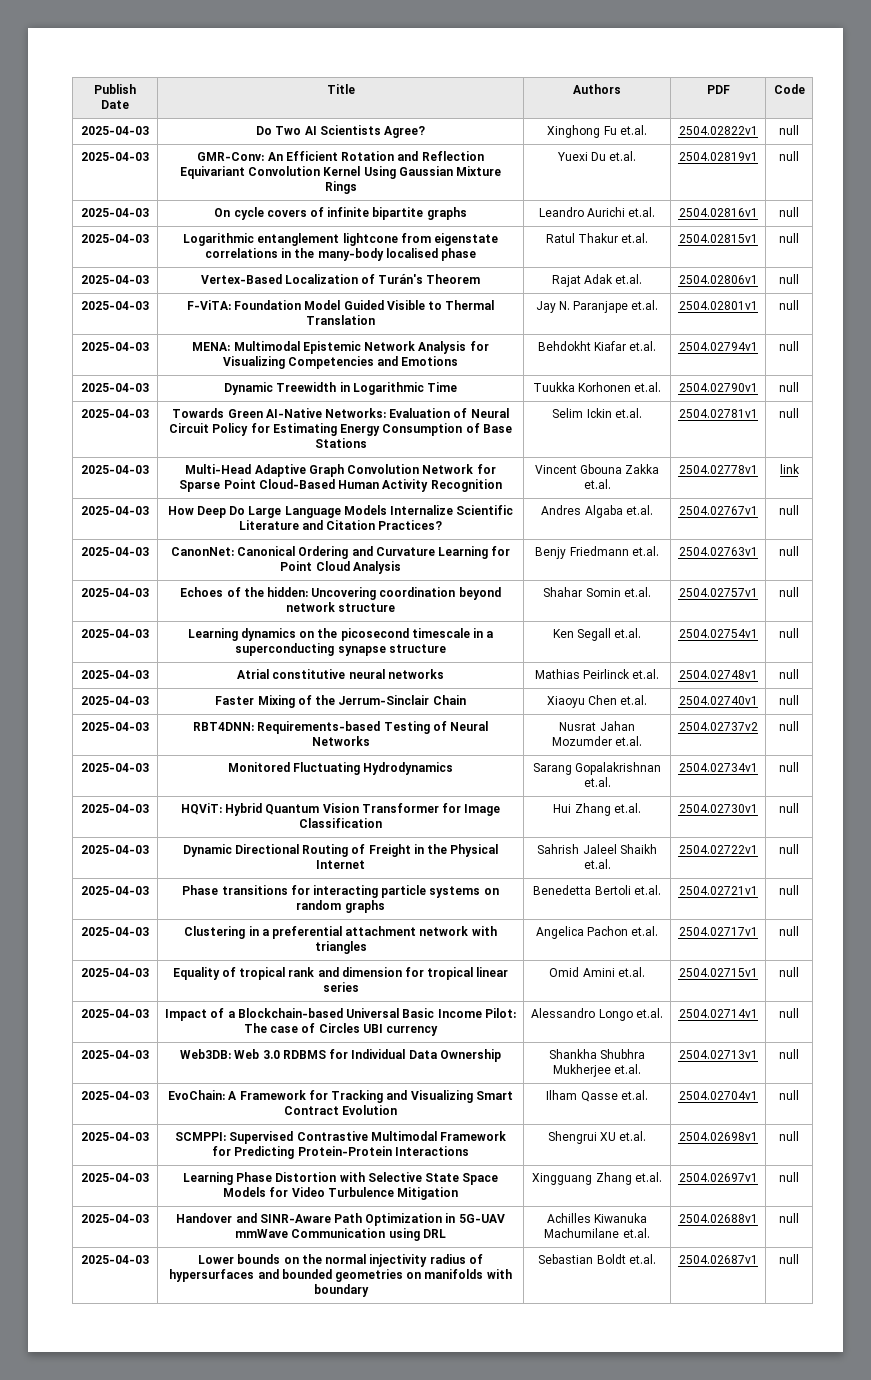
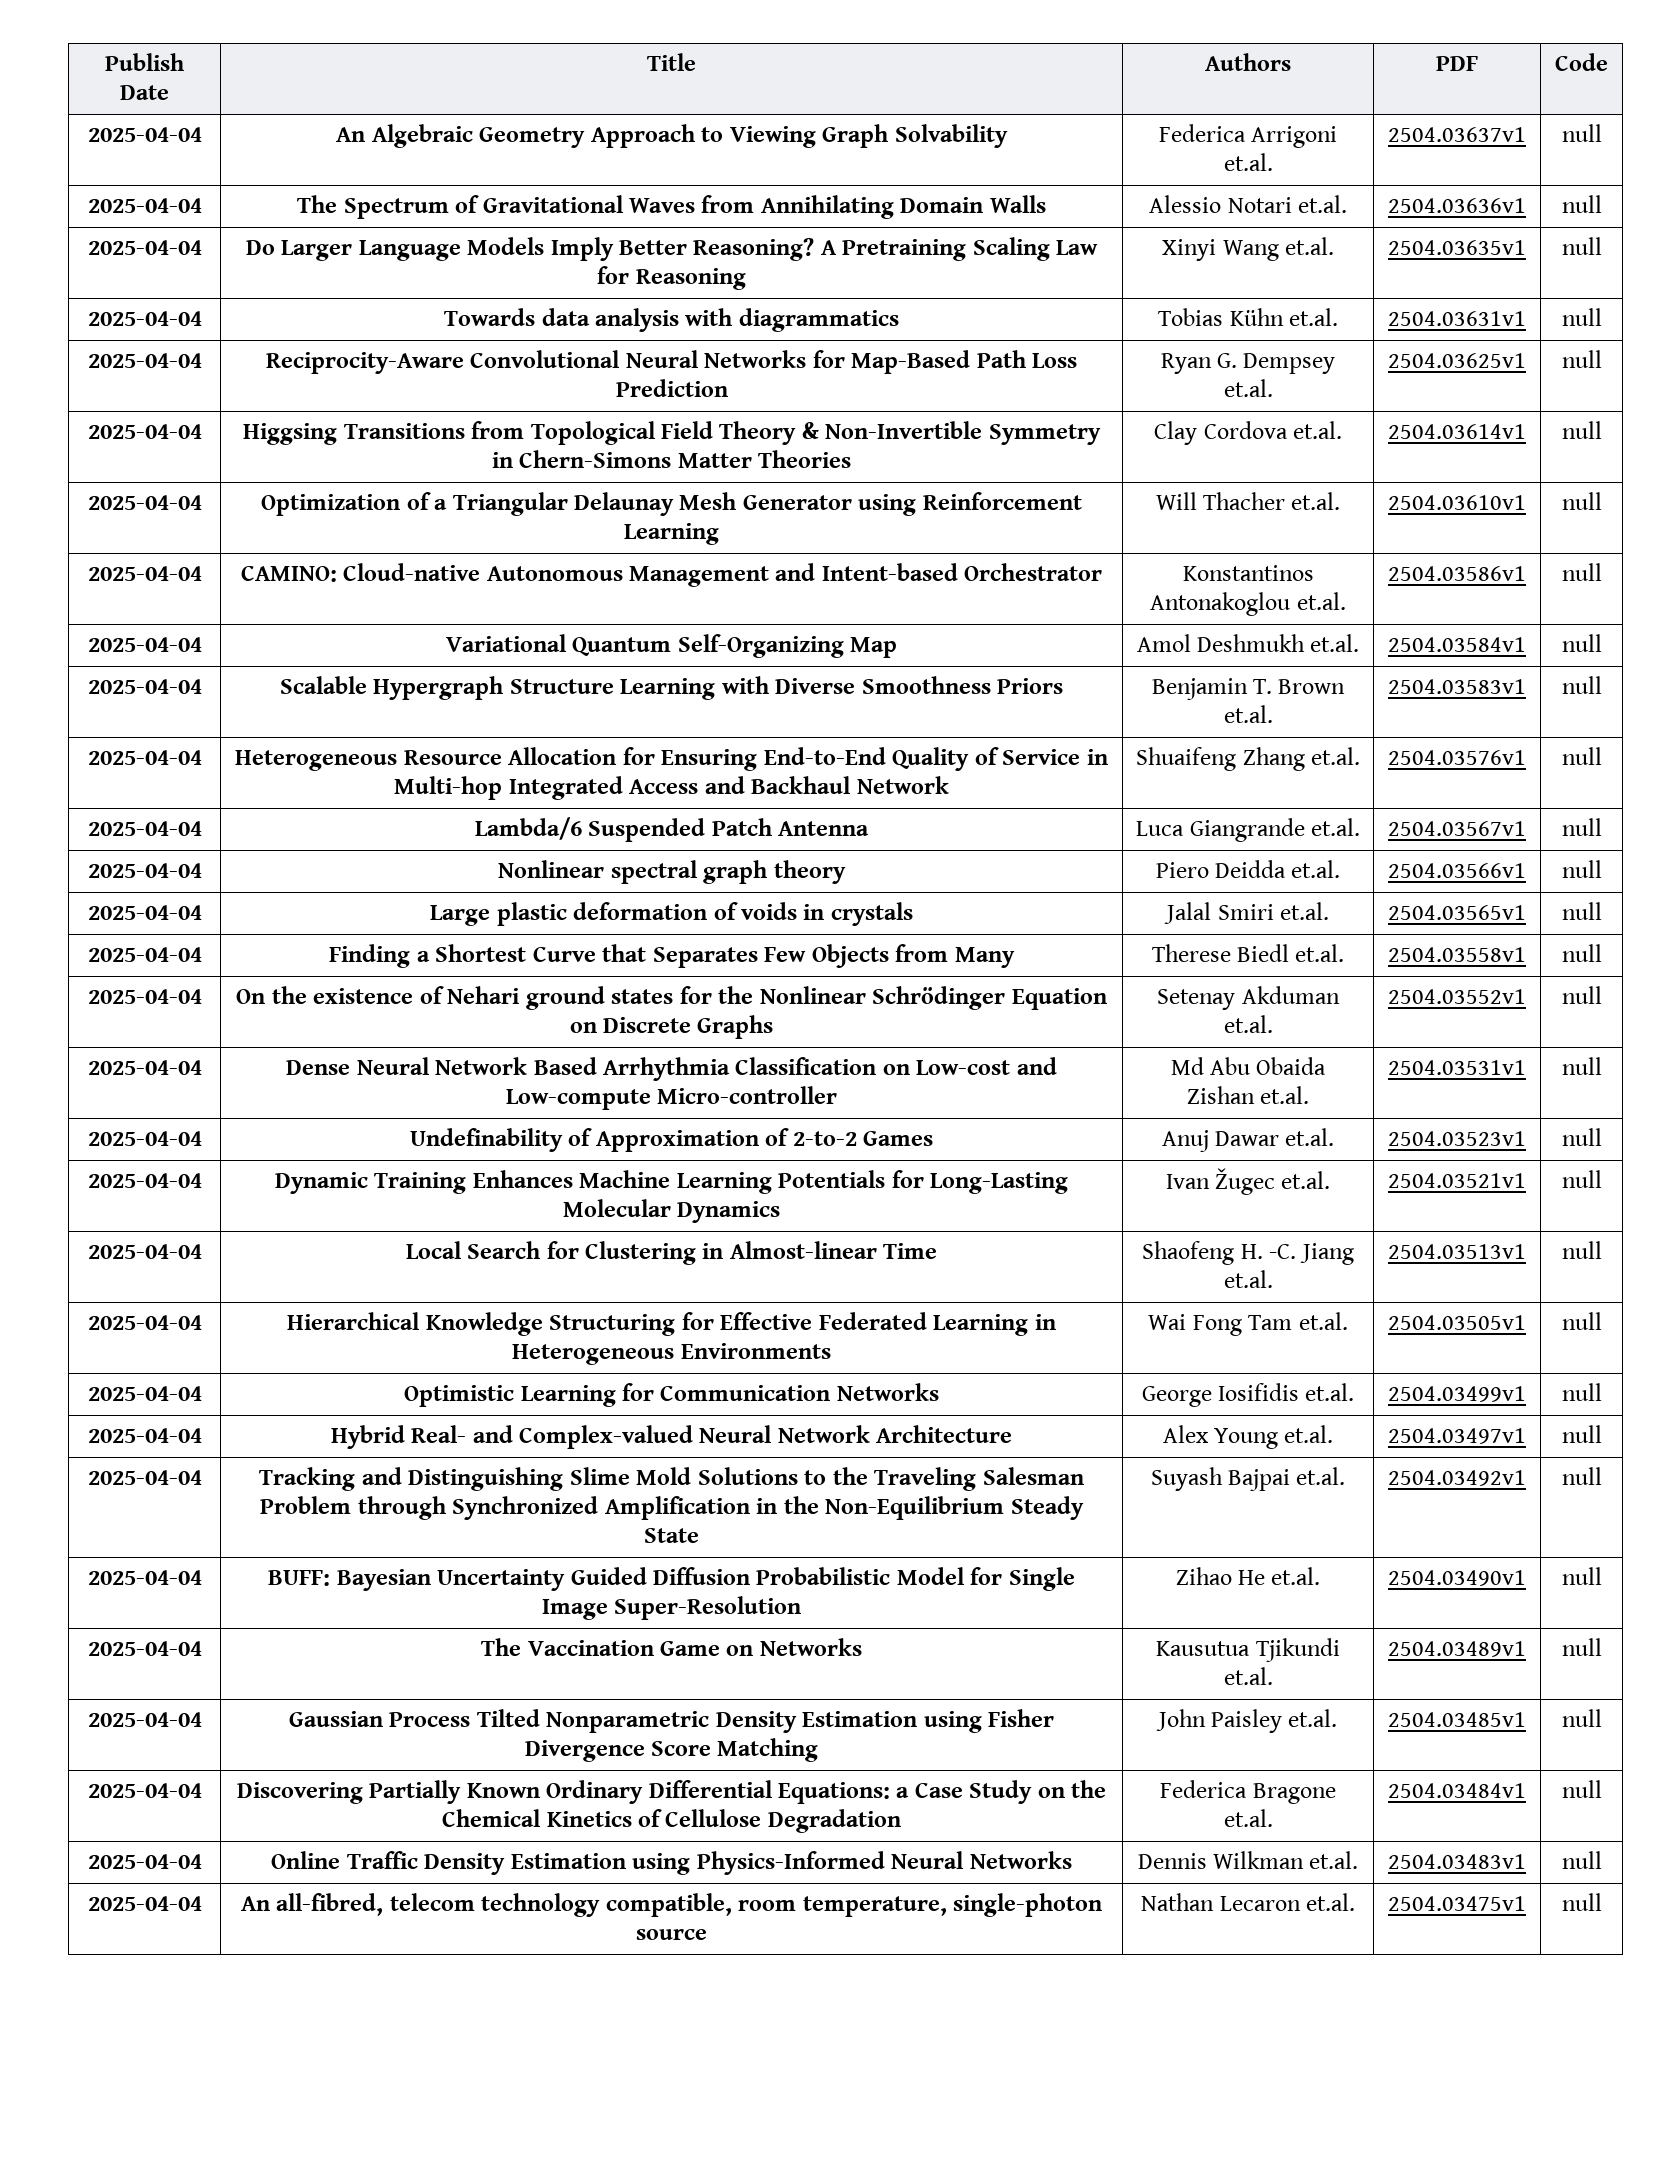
[81,126,149,135] [256,125,425,138] [547,125,647,138] [678,126,758,135] [779,125,799,135] [81,152,149,161] [197,151,484,161] [179,166,502,179] [324,181,357,194] [556,151,637,161] [678,152,758,161] [779,151,799,161] [81,208,149,217] [214,207,467,220] [538,207,656,217] [678,208,758,217] [779,207,799,217] [81,234,149,243] [183,233,498,246] [204,248,477,261] [545,233,649,243] [678,234,758,243] [779,233,799,243] [81,275,149,284] [200,274,481,284] [551,274,643,287] [678,275,758,284] [779,274,799,284] [81,301,149,310] [186,300,495,310] [306,315,375,325] [535,300,659,313] [678,301,758,310] [779,300,799,310] [81,342,149,351] [192,341,489,354] [222,356,459,369] [537,341,657,351] [678,342,758,351] [779,341,799,351] [81,383,149,392] [224,382,457,395] [532,382,662,392] [678,383,758,392] [779,382,799,392] [81,409,149,418] [172,408,509,418] [169,423,512,436] [314,438,367,448] [552,408,642,418] [678,409,758,418] [779,408,799,418] [81,465,149,474] [185,464,496,477] [179,479,502,492] [534,464,660,474] [583,479,611,489] [678,465,758,474] [779,464,800,474] [81,506,149,515] [167,505,514,518] [238,520,443,530] [541,505,653,518] [678,506,758,515] [779,505,799,515] [81,547,149,556] [170,546,511,559] [280,561,401,574] [535,546,659,559] [678,547,758,556] [779,546,799,556] [81,588,149,597] [180,587,501,600] [285,602,396,612] [543,587,651,597] [678,588,758,597] [779,587,799,597] [81,629,149,638] [187,628,494,641] [235,643,446,656] [552,628,642,641] [678,629,758,638] [779,628,799,638] [81,670,149,679] [237,669,444,679] [534,669,660,679] [678,670,758,679] [779,669,799,679] [81,696,149,705] [215,695,466,708] [546,695,648,708] [678,696,758,705] [779,695,799,705] [81,722,149,731] [193,721,447,734] 2025-04-03 | Do Two AI Scientists Agree? | Xinghong Fu et.al. | 2504.02822v1 | null // 2025-04-03 | GMR-Conv: An Efficient Rotation and Reflection Equivariant Convolution Kernel Using Gaussian Mixture Rings | Yuexi Du et.al. | 2504.02819v1 | null // 2025-04-03 | On cycle covers of infinite bipartite graphs | Leandro Aurichi et.al. | 2504.02816v1 | null // 2025-04-03 | Logarithmic entanglement lightcone from eigenstate correlations in the many-body localised phase | Ratul Thakur et.al. | 2504.02815v1 | null // 2025-04-03 | Vertex-Based Localization of Turán's Theorem | Rajat Adak et.al. | 2504.02806v1 | null // 2025-04-03 | F-ViTA: Foundation Model Guided Visible to Thermal Translation | Jay N. Paranjape et.al. | 2504.02801v1 | null // 2025-04-03 | MENA: Multimodal Epistemic Network Analysis for Visualizing Competencies and Emotions | Behdokht Kiafar et.al. | 2504.02794v1 | null // 2025-04-03 | Dynamic Treewidth in Logarithmic Time | Tuukka Korhonen et.al. | 2504.02790v1 | null // 2025-04-03 | Towards Green AI-Native Networks: Evaluation of Neural Circuit Policy for Estimating Energy Consumption of Base Stations | Selim Ickin et.al. | 2504.02781v1 | null // 2025-04-03 | Multi-Head Adaptive Graph Convolution Network for Sparse Point Cloud-Based Human Activity Recognition | Vincent Gbouna Zakka et.al. | 2504.02778v1 | link // 2025-04-03 | How Deep Do Large Language Models Internalize Scientific Literature and Citation Practices? | Andres Algaba et.al. | 2504.02767v1 | null // 2025-04-03 | CanonNet: Canonical Ordering and Curvature Learning for Point Cloud Analysis | Benjy Friedmann et.al. | 2504.02763v1 | null // 2025-04-03 | Echoes of the hidden: Uncovering coordination beyond network structure | Shahar Somin et.al. | 2504.02757v1 | null // 2025-04-03 | Learning dynamics on the picosecond timescale in a superconducting synapse structure | Ken Segall et.al. | 2504.02754v1 | null // 2025-04-03 | Atrial constitutive neural networks | Mathias Peirlinck et.al. | 2504.02748v1 | null // 2025-04-03 | Faster Mixing of the Jerrum-Sinclair Chain | Xiaoyu Chen et.al. | 2504.02740v1 | null // 2025-04-03 | RBT4DNN: Requirements-based Testing of -> [87,127,202,142] [336,124,1008,148] [1158,124,1338,148] [1223,153,1273,171] [1388,127,1526,142] [1561,124,1602,142] [87,198,202,213] [297,195,1046,219] [1149,195,1347,213] [1388,198,1526,213] [1561,195,1602,213] [87,240,202,255] [245,237,1099,261] [597,266,746,290] [1162,237,1334,261] [1388,240,1526,255] [1561,237,1602,255] [87,311,202,326] [444,308,899,332] [1158,308,1338,326] [1388,311,1526,326] [1561,308,1602,326] [87,353,202,368] [265,350,1078,374] [615,379,728,397] [1160,353,1336,374] [1223,379,1273,397] [1388,353,1526,368] [1561,350,1602,368] [87,424,202,439] [243,421,1101,445] [491,450,852,468] [1154,421,1342,445] [1388,424,1526,439] [1561,421,1602,439] [87,495,202,510] [261,492,1082,516] [624,523,719,545] [1155,492,1341,510] [1388,495,1526,510] [1561,492,1602,510] [87,566,202,581] [240,563,1103,587] [1182,565,1314,581] [1150,592,1346,616] [1388,566,1526,581] [1561,563,1602,581] [87,637,202,652] [445,634,898,658] [1136,634,1360,652] [1388,637,1526,652] [1561,634,1602,652] [87,679,202,694] [279,676,1064,700] [1151,678,1346,700] [1223,705,1273,723] [1388,679,1526,694] [1561,676,1602,694] [87,750,202,765] [235,747,1108,771] [394,776,949,800] [1136,747,1360,771] [1388,750,1526,765] [1561,747,1602,765] [87,821,202,836] [474,817,870,842] [1136,818,1360,842] [1388,821,1526,836] [1561,818,1602,836] [87,863,202,878] [498,860,846,884] [1155,860,1341,878] [1388,863,1526,878] [1561,860,1602,878] [87,905,202,920] [430,902,913,926] [1164,902,1329,924] [1388,905,1526,920] [1561,902,1602,920] [87,947,202,962] [329,944,1015,968] [1151,944,1345,962] [1388,947,1526,962] [1561,944,1602,962] [87,989,202,1004] [236,986,1107,1010] [569,1015,774,1039] [1157,986,1340,1010] [1223,1015,1273,1033] [1388,989,1526,1004] [1561,986,1602,1004] [87,1060,202,1075] [286,1057,1057,1081] [505,1086,838,1110] [1170,1057,1327,1075] [1186,1086,1310,1104] [1388,1060,1526,1075] [1561,1057,1602,1075] [87,1131,202,1146] [409,1128,934,1152] [1161,1128,1335,1152] [1388,1131,1526,1146] [1561,1128,1602,1146] [87,1173,202,1188] [274,1170,1069,1194] [562,1199,781,1223] [1165,1168,1331,1195] [1388,1173,1526,1188] [1561,1170,1602,1188] [87,1244,202,1259] [405,1241,938,1265] [1142,1241,1354,1265] [1223,1270,1273,1288] [1388,1244,1526,1259] [1561,1241,1602,1259] [87,1315,202,1330] [287,1312,1056,1336] [512,1343,831,1365] [1148,1312,1348,1336] [1388,1315,1526,1330] [1561,1312,1602,1330] [87,1386,202,1401] [404,1383,939,1407] [1141,1383,1355,1407] [1388,1386,1526,1402] [1561,1383,1602,1401] [87,1428,202,1443] [330,1425,1013,1449] [1162,1425,1334,1449] [1388,1428,1526,1444] [1561,1425,1602,1443] [87,1470,202,1485] [259,1467,1084,1491] [260,1496,1084,1520] [644,1528,699,1543] [1150,1467,1346,1491] [1388,1470,1526,1486] [1561,1467,1602,1485] [87,1570,202,1585] [268,1567,1075,1591] [541,1596,802,1620] [1175,1567,1321,1585] [1388,1570,1526,1586] [1561,1567,1602,1585] [87,1641,202,1656] [481,1638,862,1656] [1156,1638,1340,1662] [1223,1667,1273,1685] [1388,1641,1526,1657] [1561,1638,1602,1656] [87,1712,202,1727] [288,1709,1055,1733] [524,1738,819,1762] [1155,1709,1338,1733] [1388,1712,1526,1727] [1561,1709,1602,1727] [87,1783,202,1798] [236,1780,1107,1804] [442,1809,901,1833] [1160,1780,1336,1804] [1223,1809,1273,1827] [1388,1783,1526,1798] [1561,1780,1602,1798] [87,1854,202,1869] [271,1851,885,1875] 2025-04-04 | An Algebraic Geometry Approach to Viewing Graph Solvability | Federica Arrigoni et.al. | 2504.03637v1 | null // 2025-04-04 | The Spectrum of Gravitational Waves from Annihilating Domain Walls | Alessio Notari et.al. | 2504.03636v1 | null // 2025-04-04 | Do Larger Language Models Imply Better Reasoning? A Pretraining Scaling Law for Reasoning | Xinyi Wang et.al. | 2504.03635v1 | null // 2025-04-04 | Towards data analysis with diagrammatics | Tobias Kühn et.al. | 2504.03631v1 | null // 2025-04-04 | Reciprocity-Aware Convolutional Neural Networks for Map-Based Path Loss Prediction | Ryan G. Dempsey et.al. | 2504.03625v1 | null // 2025-04-04 | Higgsing Transitions from Topological Field Theory & Non-Invertible Symmetry in Chern-Simons Matter Theories | Clay Cordova et.al. | 2504.03614v1 | null // 2025-04-04 | Optimization of a Triangular Delaunay Mesh Generator using Reinforcement Learning | Will Thacher et.al. | 2504.03610v1 | null // 2025-04-04 | CAMINO: Cloud-native Autonomous Management and Intent-based Orchestrator | Konstantinos Antonakoglou et.al. | 2504.03586v1 | null // 2025-04-04 | Variational Quantum Self-Organizing Map | Amol Deshmukh et.al. | 2504.03584v1 | null // 2025-04-04 | Scalable Hypergraph Structure Learning with Diverse Smoothness Priors | Benjamin T. Brown et.al. | 2504.03583v1 | null // 2025-04-04 | Heterogeneous Resource Allocation for Ensuring End-to-End Quality of Service in Multi-hop Integrated Access and Backhaul Network | Shuaifeng Zhang et.al. | 2504.03576v1 | null // 2025-04-04 | Lambda/6 Suspended Patch Antenna | Luca Giangrande et.al. | 2504.03567v1 | null // 2025-04-04 | Nonlinear spectral graph theory | Piero Deidda et.al. | 2504.03566v1 | null // 2025-04-04 | Large plastic deformation of voids in crystals | Jalal Smiri et.al. | 2504.03565v1 | null // 2025-04-04 | Finding a Shortest Curve that Separates Few Objects from Many | Therese Biedl et.al. | 2504.03558v1 | null // 2025-04-04 | On the existence of Nehari ground states for the Nonlinear Schrödinger Equation on Discrete Graphs | Setenay Akduman et.al. | 2504.03552v1 | null // 2025-04-04 | Dense Neural Network Based Arrhythmia Classification on Low-cost and Low-compute Micro-controller | Md Abu Obaida Zishan et.al. | 2504.03531v1 | null // 2025-04-04 | Undefinability of Approximation of 2-to-2 Games | Anuj Dawar et.al. | 2504.03523v1 | null // 2025-04-04 | Dynamic Training Enhances Machine Learning Potentials for Long-Lasting Molecular Dynamics | Ivan Žugec et.al. | 2504.03521v1 | null // 2025-04-04 | Local Search for Clustering in Almost-linear Time | Shaofeng H. -C. Jiang et.al. | 2504.03513v1 | null // 2025-04-04 | Hierarchical Knowledge Structuring for Effective Federated Learning in Heterogeneous Environments | Wai Fong Tam et.al. | 2504.03505v1 | null // 2025-04-04 | Optimistic Learning for Communication Networks | George Iosifidis et.al. | 2504.03499v1 | null // 2025-04-04 | Hybrid Real- and Complex-valued Neural Network Architecture | Alex Young et.al. | 2504.03497v1 | null // 2025-04-04 | Tracking and Distinguishing Slime Mold Solutions to the Traveling Salesman Problem through Synchronized Amplification in the Non-Equilibrium Steady State | Suyash Bajpai et.al. | 2504.03492v1 | null // 2025-04-04 | BUFF: Bayesian Uncertainty Guided Diffusion Probabilistic Model for Single Image Super-Resolution | Zihao He et.al. | 2504.03490v1 | null // 2025-04-04 | The Vaccination Game on Networks | Kausutua Tjikundi et.al. | 2504.03489v1 | null // 2025-04-04 | Gaussian Process Tilted Nonparametric Density Estimation using Fisher Divergence Score Matching | John Paisley et.al. | 2504.03485v1 | null // 2025-04-04 | Discovering Partially Known Ordinary Differential Equations: a Case Study on the Chemical Kinetics of Cellulose Degradation | Federica Bragone et.al. | 2504.03484v1 | null // 2025-04-04 | Online Traffic Density Estimation using Physics-Informed
[559,721,635,731] [551,736,643,746] [678,722,758,731] [779,721,799,731] [81,763,149,772] [227,762,454,775] [532,762,662,775] [583,777,611,787] [678,763,758,772] [779,762,799,772] [81,804,149,813] [180,803,501,816] [299,818,382,828] [553,803,641,816] [678,804,758,813] [779,803,799,813] [81,845,149,854] [182,844,499,857] [316,860,365,869] [537,844,657,854] [583,859,611,869] [678,845,758,854] [779,844,799,854] [81,886,149,895] [182,885,499,898] [296,900,385,913] [533,885,661,895] [678,886,758,895] [779,885,799,895] [81,927,149,936] [184,926,497,939] [314,941,367,954] [535,926,659,939] [678,927,758,936] [779,926,799,936] [81,968,149,977] [172,967,509,980] [322,982,359,992] [549,967,645,977] [678,968,758,977] [779,967,799,977] [81,1009,149,1018] [165,1008,516,1021] [243,1023,439,1036] [531,1008,663,1021] [678,1009,758,1018] [779,1008,799,1018] [81,1050,149,1059] [180,1049,501,1062] [548,1049,646,1059] [552,1064,642,1077] [678,1050,758,1059] [779,1049,799,1059] [81,1091,149,1100] [168,1090,513,1103] [283,1105,398,1115] [546,1090,648,1102] [678,1091,758,1100] [779,1090,799,1100] [81,1132,149,1141] [175,1131,506,1144] [212,1146,469,1159] [547,1131,647,1144] [678,1132,758,1141] [779,1131,799,1141] [81,1173,149,1182] [182,1172,499,1185] [223,1187,458,1200] [532,1172,662,1185] [678,1173,758,1182] [779,1172,799,1182] [81,1214,149,1223] [176,1213,505,1226] [235,1228,446,1241] [546,1213,648,1223] [544,1228,650,1238] [678,1214,758,1223] [779,1213,799,1223] [81,1255,149,1264] [198,1254,483,1267] [169,1269,512,1282] [313,1284,369,1297] [538,1254,656,1264] [678,1255,758,1264] [779,1254,799,1264] Nusrat Jahan Mozumder et.al. | 2504.02737v2 | null // 2025-04-03 | Monitored Fluctuating Hydrodynamics | Sarang Gopalakrishnan et.al. | 2504.02734v1 | null // 2025-04-03 | HQViT: Hybrid Quantum Vision Transformer for Image Classification | Hui Zhang et.al. | 2504.02730v1 | null // 2025-04-03 | Dynamic Directional Routing of Freight in the Physical Internet | Sahrish Jaleel Shaikh et.al. | 2504.02722v1 | null // 2025-04-03 | Phase transitions for interacting particle systems on random graphs | Benedetta Bertoli et.al. | 2504.02721v1 | null // 2025-04-03 | Clustering in a preferential attachment network with triangles | Angelica Pachon et.al. | 2504.02717v1 | null // 2025-04-03 | Equality of tropical rank and dimension for tropical linear series | Omid Amini et.al. | 2504.02715v1 | null // 2025-04-03 | Impact of a Blockchain-based Universal Basic Income Pilot: The case of Circles UBI currency | Alessandro Longo et.al. | 2504.02714v1 | null // 2025-04-03 | Web3DB: Web 3.0 RDBMS for Individual Data Ownership | Shankha Shubhra Mukherjee et.al. | 2504.02713v1 | null // 2025-04-03 | EvoChain: A Framework for Tracking and Visualizing Smart Contract Evolution | Ilham Qasse et.al. | 2504.02704v1 | null // 2025-04-03 | SCMPPI: Supervised Contrastive Multimodal Framework for Predicting Protein-Protein Interactions | Shengrui XU et.al. | 2504.02698v1 | null // 2025-04-03 | Learning Phase Distortion with Selective State Space Models for Video Turbulence Mitigation | Xingguang Zhang et.al. | 2504.02697v1 | null // 2025-04-03 | Handover and SINR-Aware Path Optimization in 5G-UAV mmWave Communication using DRL | Achilles Kiwanuka Machumilane et.al. | 2504.02688v1 | null // 2025-04-03 | Lower bounds on the normal injectivity radius of hypersurfaces and bounded geometries on manifolds with boundary | Sebastian Boldt et.al. | 2504.02687v1 | null -> [1137,1851,1359,1869] [1388,1854,1526,1869] [1561,1851,1602,1869] [87,1896,202,1911] [240,1893,1103,1917] [636,1929,707,1940] [1141,1893,1355,1911] [1388,1896,1526,1911] [1561,1893,1602,1911] Dennis Wilkman et.al. | 2504.03483v1 | null // 2025-04-04 | An all-fibred, telecom technology compatible, room temperature, single-photon source | Nathan Lecaron et.al. | 2504.03475v1 | null

